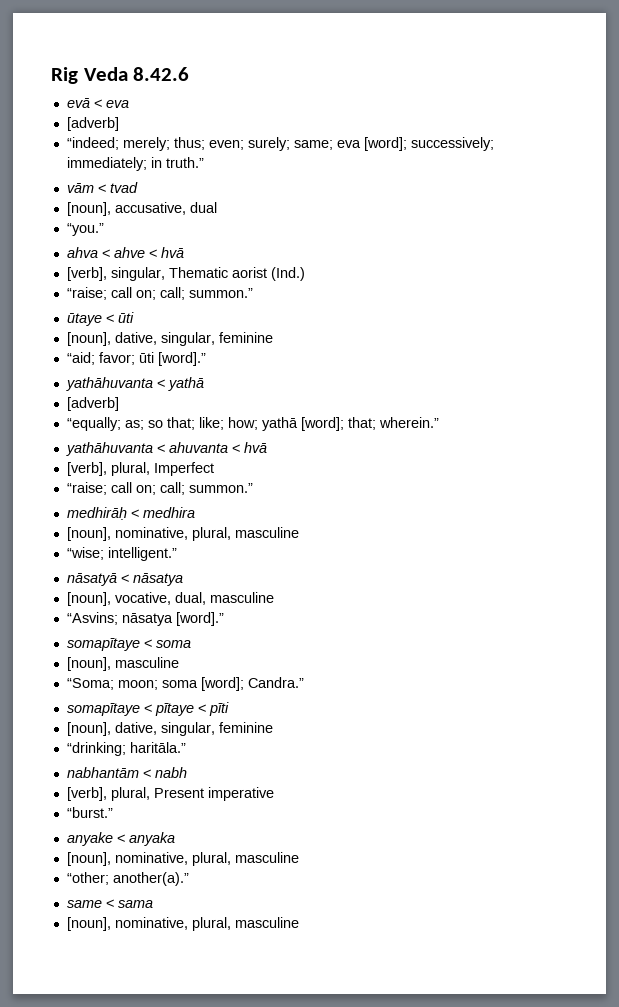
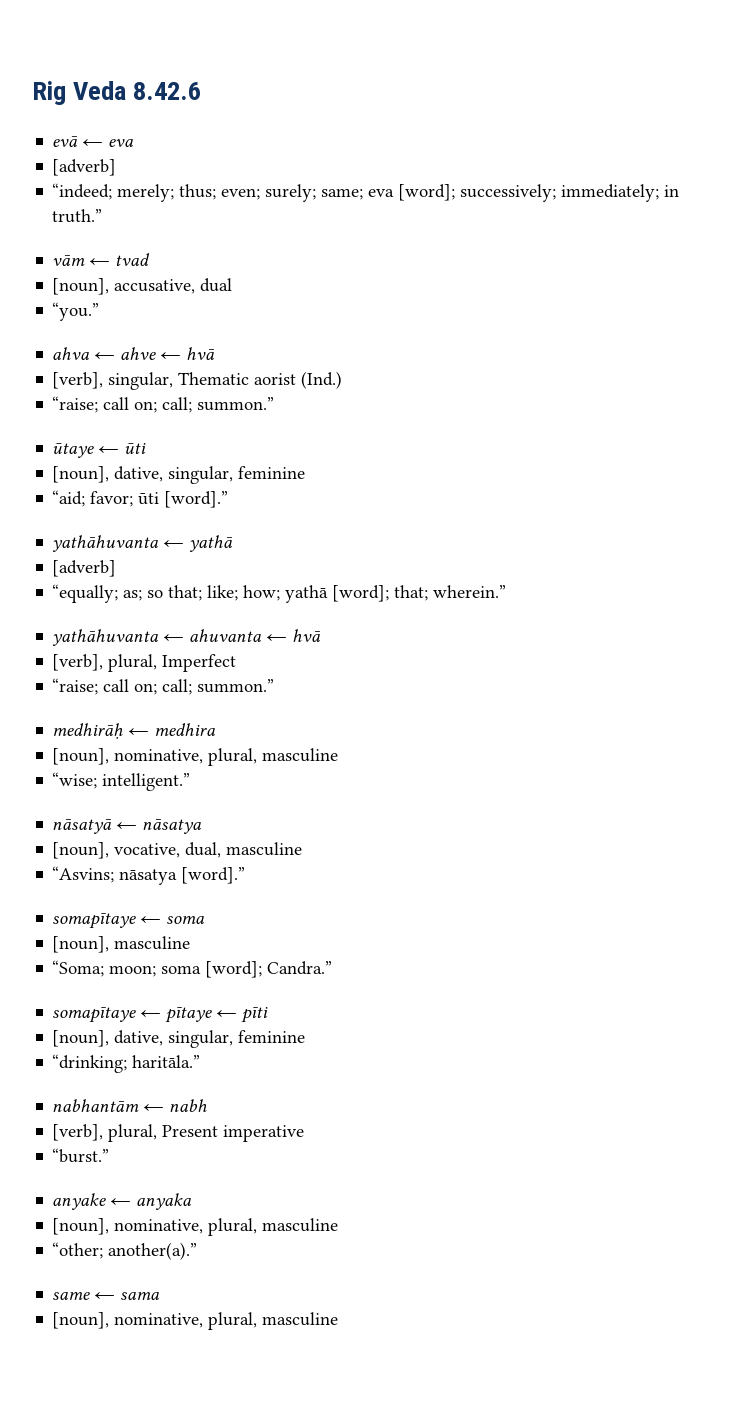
[93,99,102,108] < -> [82,139,104,147] ←
[97,184,106,193] < -> [89,258,111,266] ←
[101,247,157,258] < ahve < -> [94,347,182,360] ← ahve ←
[105,314,114,323] < -> [98,446,120,454] ←
[156,379,165,388] < -> [163,540,185,548] ←
[156,442,240,453] < ahuvanta < -> [163,629,288,642] ← ahuvanta ←
[130,509,139,518] < -> [128,728,150,736] ←
[120,574,129,583] < -> [116,822,138,830] ←
[143,639,152,648] < -> [140,916,162,924] ←
[143,703,206,716] < pītaye < -> [140,1007,238,1023] ← pītaye ←
[142,769,151,778] < -> [143,1104,165,1112] ←
[116,834,125,843] < -> [110,1198,132,1206] ←
[105,899,114,908] < -> [94,1292,116,1300] ←

